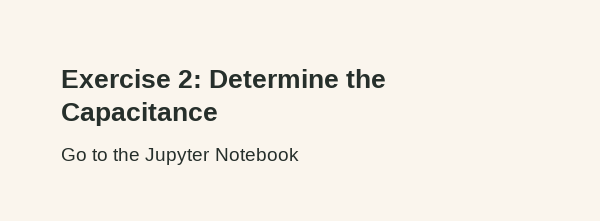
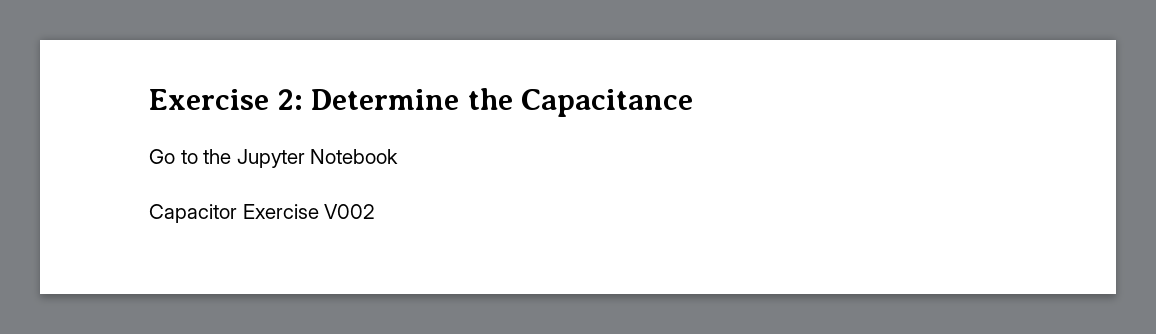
(299, 154) none -> [149,204,376,223] // Capacitor Exercise V002

